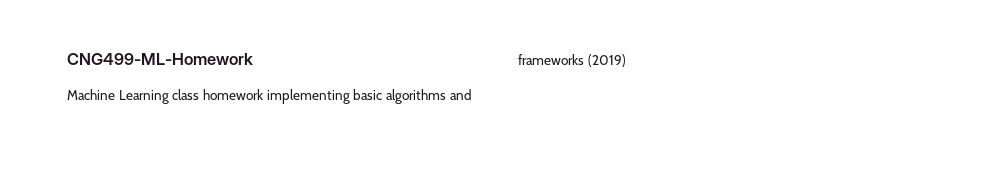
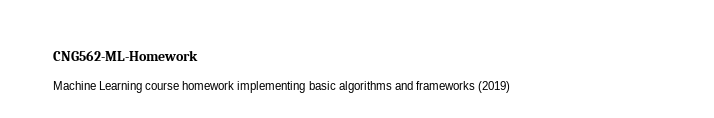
[67,53,253,65] CNG499-ML-Homework -> [53,50,198,61] CNG562-ML-Homework
[172,89,200,100] class -> [145,82,180,90] course

